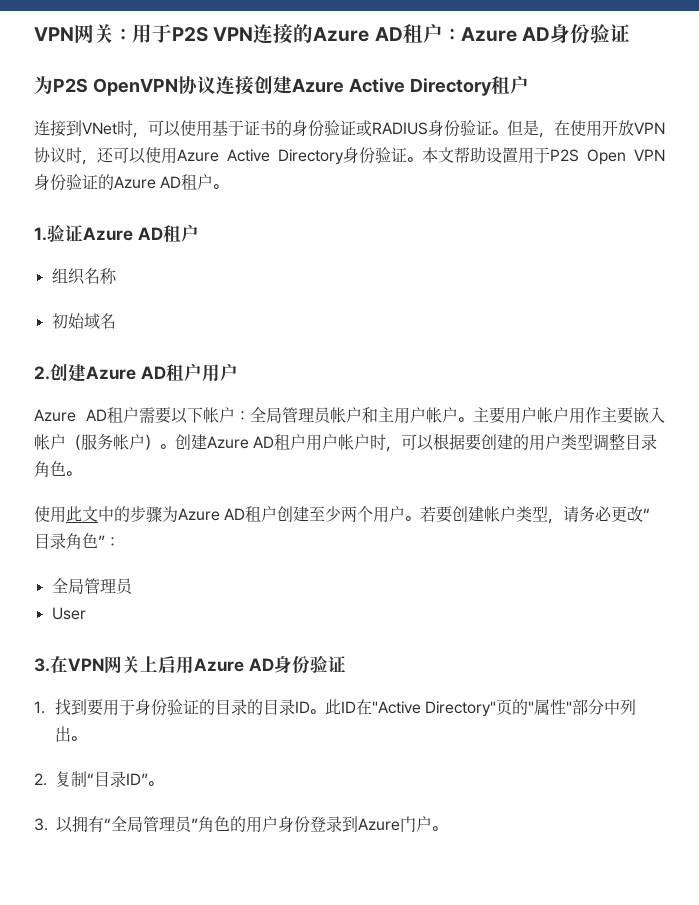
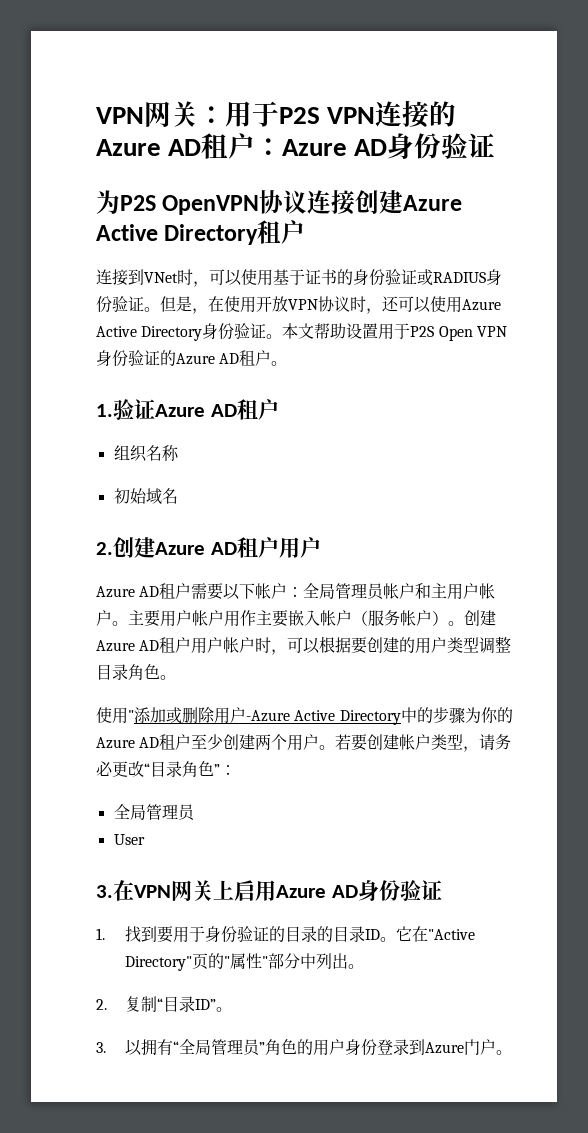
[66,506,98,522] 此文 -> [128,707,401,725] "添加或删除用户-Azure Active Directory
[178,506,342,522] Azure AD租户创建至少 -> [480,707,513,723] [96,734,256,750] 你的Azure AD租户至少创建
[325,699,357,715] 此ID -> [396,926,413,941] 它

